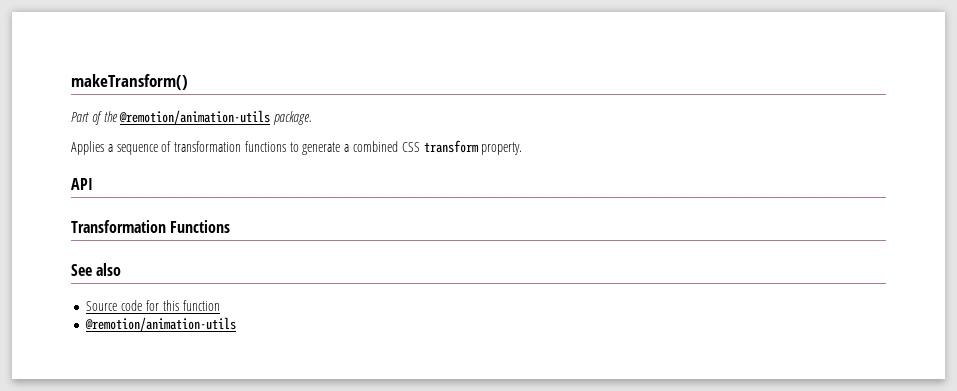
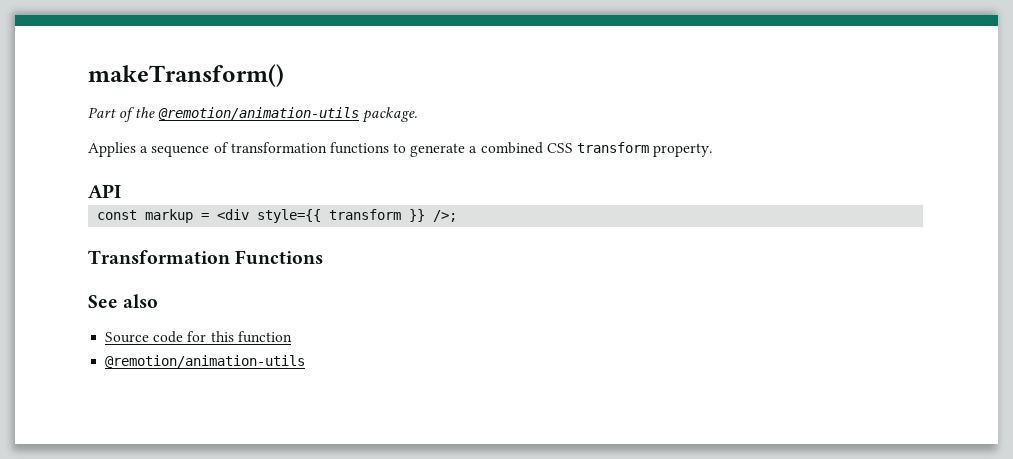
(93, 184) none -> [97,209,458,223] // const markup = <div style={{ transform }} />;

